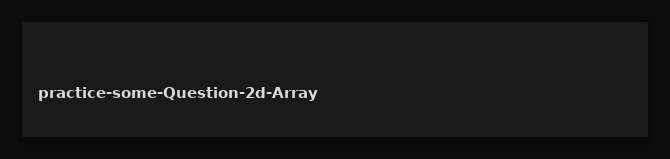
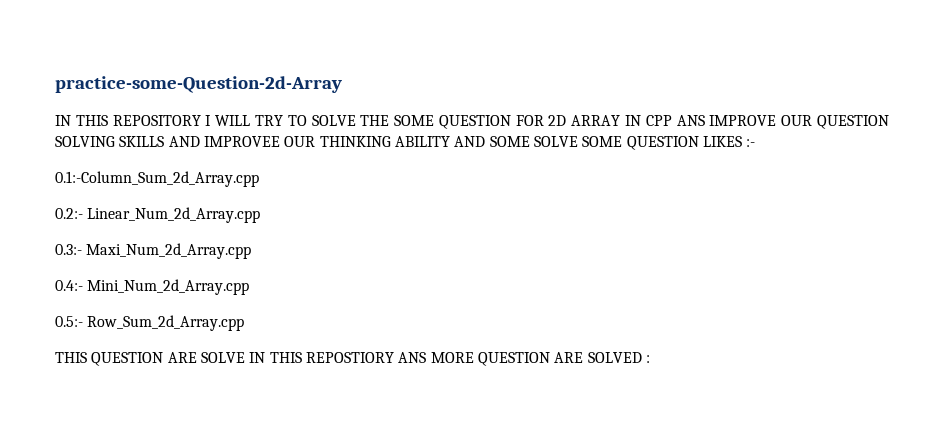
(318, 94) none -> [55,115,889,129] [55,136,756,150] [55,171,259,187] [55,207,261,223] [55,243,252,259] [55,279,250,295] [55,315,245,331] [55,352,650,366] // IN THIS REPOSITORY I WILL TRY TO SOLVE THE SOME QUESTION FOR 2D ARRAY IN CPP ANS IMPROVE OUR QUESTION SOLVING SKILLS AND IMPROVEE OUR THINKING ABILITY AND SOME SOLVE SOME QUESTION LIKES :- // 0.1:-Column_Sum_2d_Array.cpp // 0.2:- Linear_Num_2d_Array.cpp // 0.3:- Maxi_Num_2d_Array.cpp // 0.4:- Mini_Num_2d_Array.cpp // 0.5:- Row_Sum_2d_Array.cpp // THIS QUESTION ARE SOLVE IN THIS REPOSTIORY ANS MORE QUESTION ARE SOLVED :

